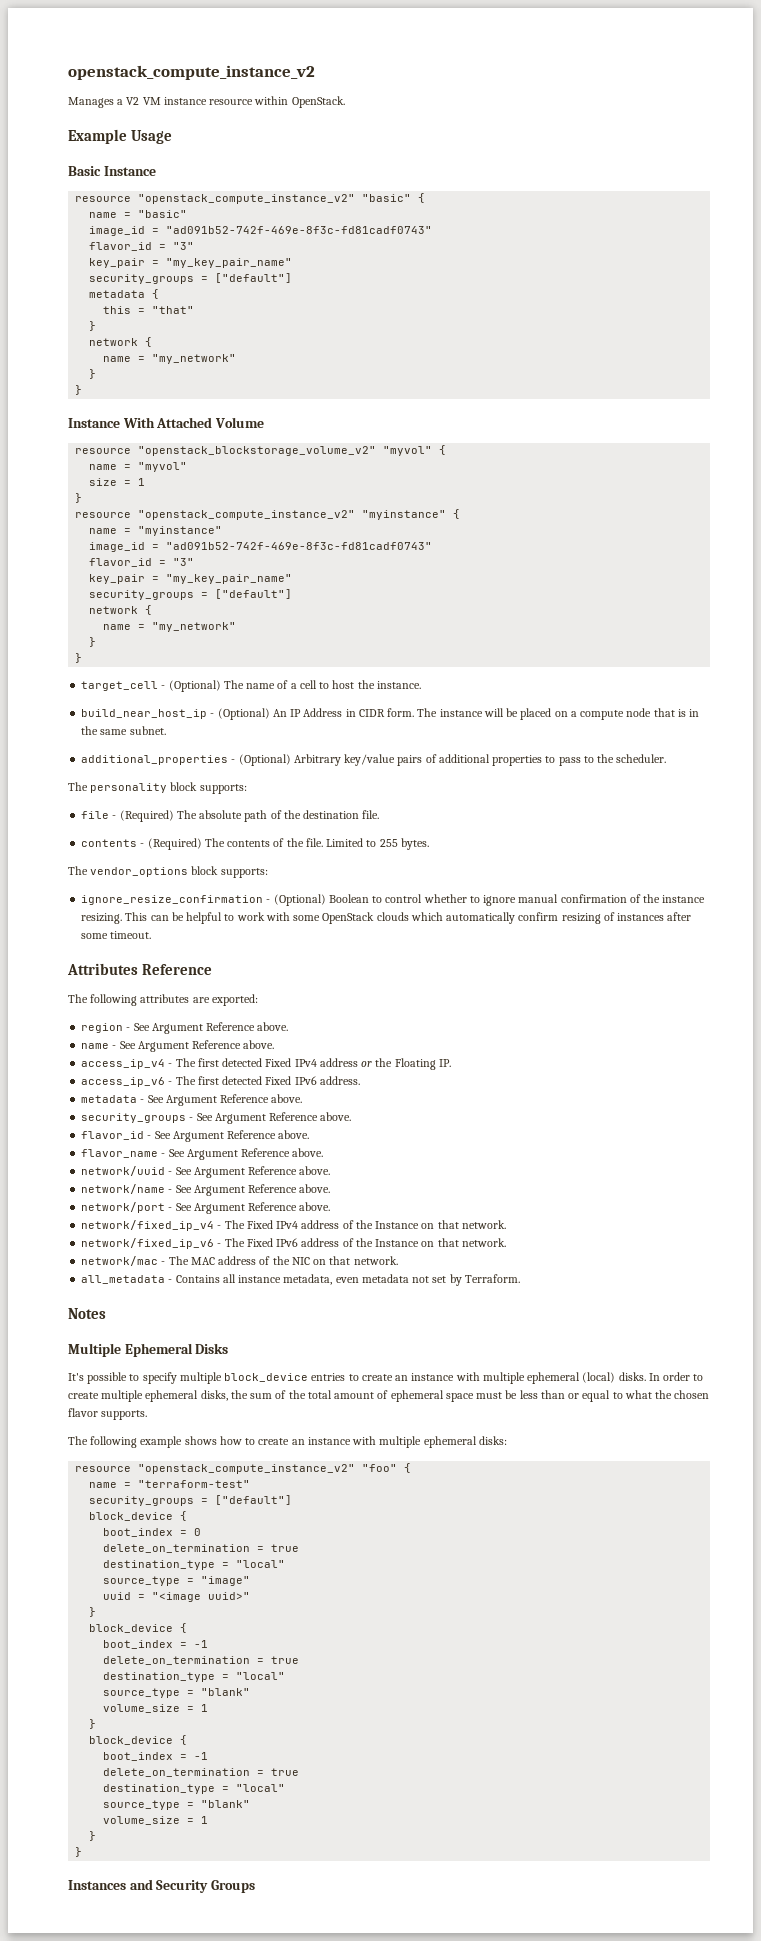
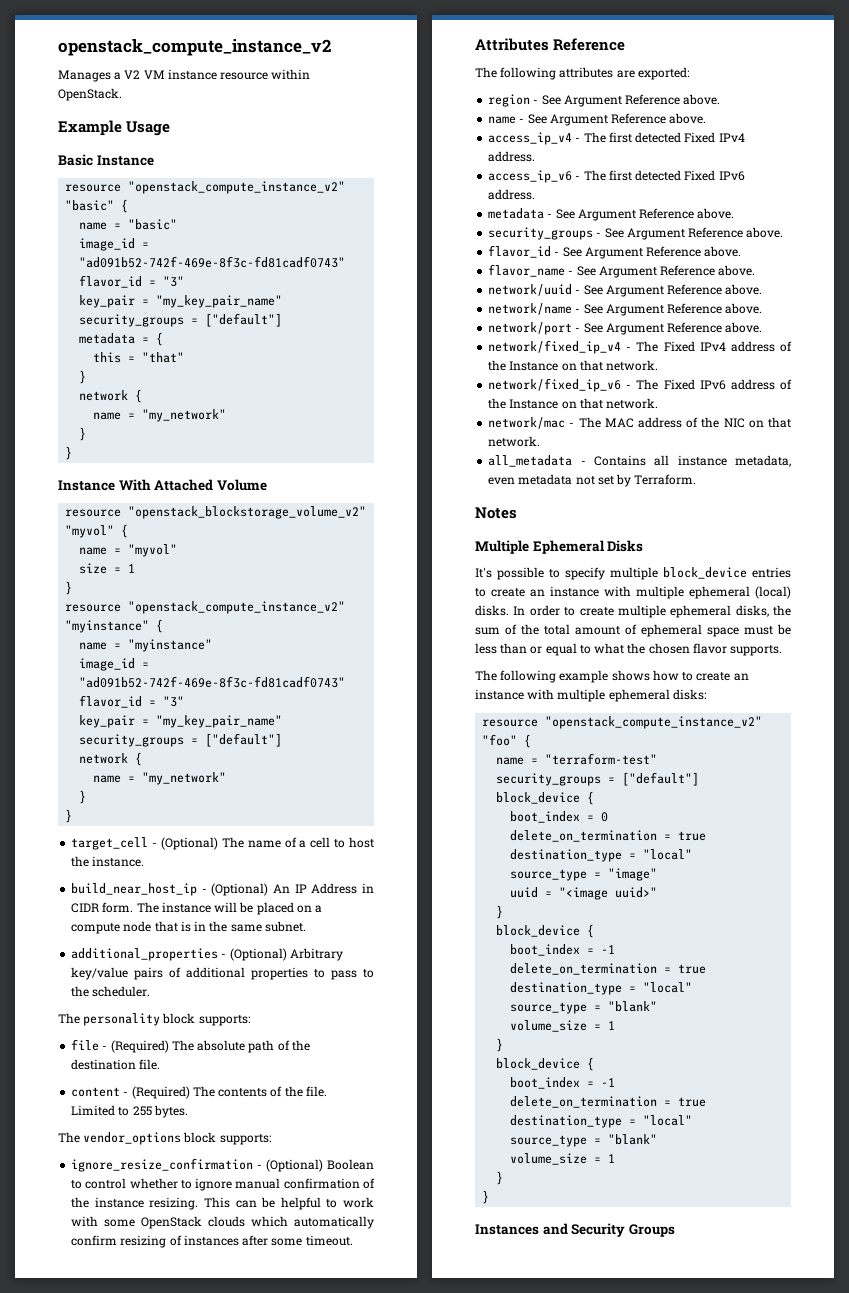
(146, 294) none -> [142,337,150,343] =
[81,839,138,847] contents -> [71,1087,121,1097] content
[319,1058,451,1070] address or the Floating IP. -> [488,151,536,162] address.

